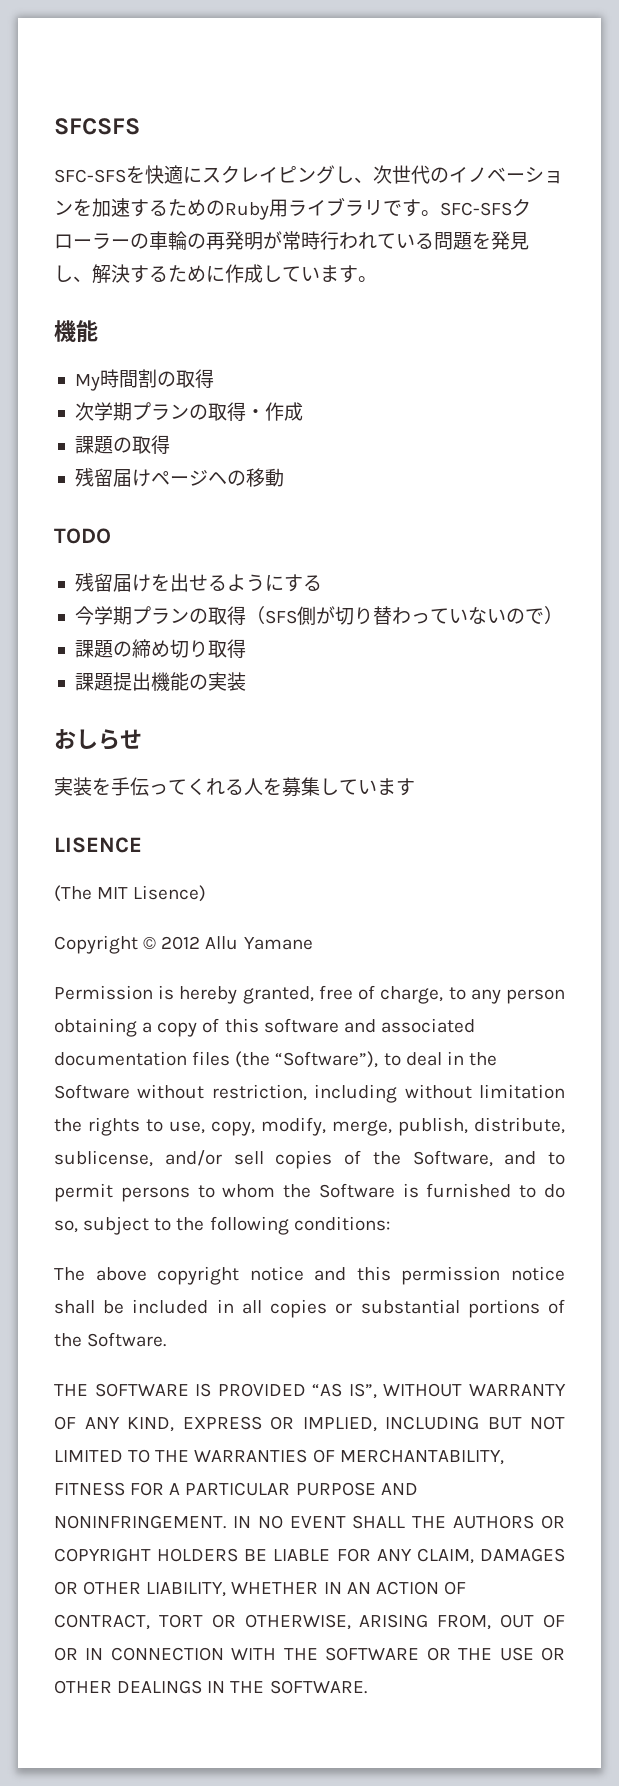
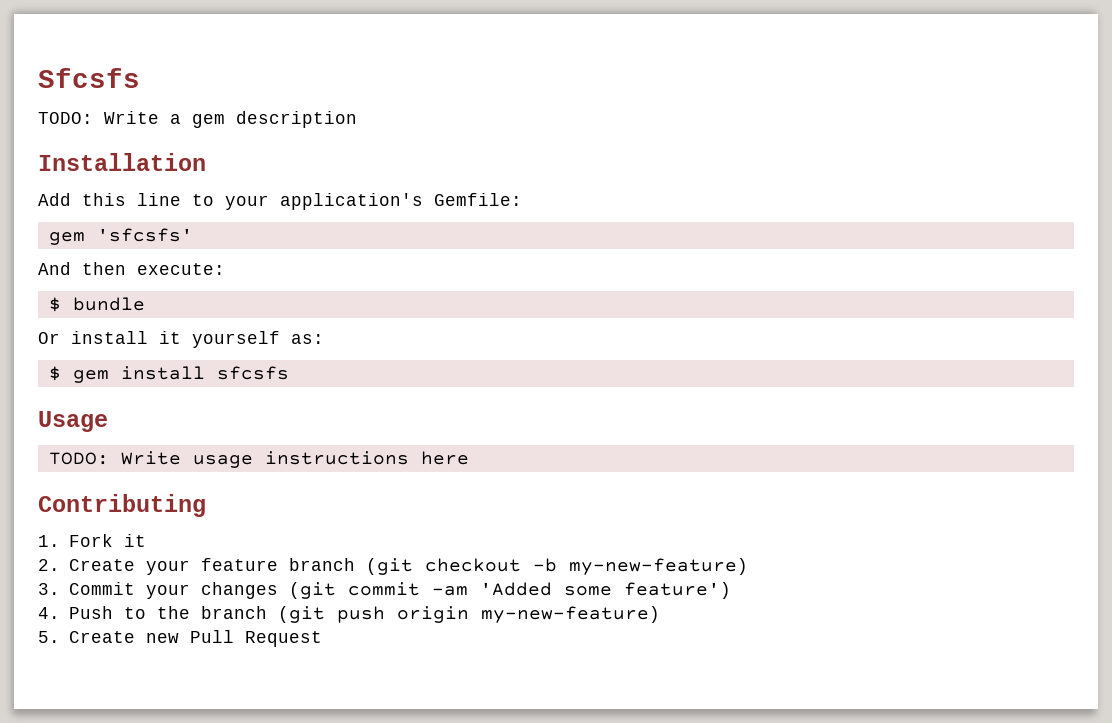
[54,118,140,135] [54,165,563,184] [54,197,531,220] [54,231,529,251] [54,264,377,284] [54,320,98,342] [74,369,214,391] [74,402,303,421] [74,435,170,454] [74,468,284,487] [54,528,111,544] [74,573,322,592] [74,606,563,625] [74,639,246,658] [74,672,246,691] [54,729,142,750] [54,777,415,797] [54,837,142,853] [54,885,207,902] [54,935,313,954] [54,985,565,1004] [54,1018,475,1037] [54,1051,497,1068] [54,1084,565,1103] [54,1117,565,1136] [54,1150,565,1169] [54,1183,565,1202] [54,1216,390,1235] [54,1266,565,1285] [54,1299,565,1318] [54,1332,167,1347] [54,1383,566,1399] [54,1416,565,1432] [54,1449,504,1465] [54,1482,418,1496] [54,1515,565,1529] [54,1548,566,1564] [54,1581,466,1597] [54,1614,565,1630] [54,1647,565,1661] [54,1680,367,1694] SFCSFS // SFC-SFSを快適にスクレイピングし、次世代のイノベーションを加速するためのRuby用ライブラリです。SFC-SFSクローラーの車輪の再発明が常時行われている問題を発見し、解決するために作成しています。 // 機能 // My時間割の取得 // 次学期プランの取得・作成 // 課題の取得 // 残留届けページヘの移動 // TODO // 残留届けを出せるようにする // 今学期プランの取得（SFS側が切り替わっていないので） // 課題の締め切り取得 // 課題提出機能の実装 // おしらせ // 実装を手伝ってくれる人を募集しています // LISENCE // (The MIT Lisence) // Copyright © 2012 Allu Yamane // Permission is hereby granted, free of charge, to any person obtaining a copy of this software and associated documentation files (the “Software”), to deal in the Software without restriction, including without limitation the rights to use, copy, modify, merge, publish, distribute, sublicense, and/or sell copies of the Software, and to permit persons to whom the Software is furnished to do so, subject to the following conditions: // The above copyright notice and this permission notice shall be included in all copies or substantial portions of the Software. // THE SOFTWARE IS PROVIDED “AS IS”, WITHOUT WARRANTY OF ANY KIND, EXPRESS OR IMPLIED, INCLUDING BUT NOT LIMITED TO THE WARRANTIES OF MERCHANTABILITY, FITNESS FOR A PARTICULAR PURPOSE AND NONINFRINGEMENT. IN NO EVENT SHALL THE AUTHORS OR COPYRIGHT HOLDERS BE LIABLE FOR ANY CLAIM, DAMAGES OR OTHER LIABILITY, WHETHER IN AN ACTION OF CONTRACT, TORT OR OTHERWISE, ARISING FROM, OUT OF OR IN CONNECTION WITH THE SOFTWARE OR THE USE OR OTHER DEALINGS IN THE SOFTWARE. -> [38,68,140,88] [38,111,357,128] [38,153,206,171] [38,193,522,210] [48,228,193,245] [38,262,225,275] [48,297,145,312] [38,331,324,348] [48,366,289,383] [38,411,108,432] [48,451,469,468] [38,494,206,517] [38,534,146,547] [38,558,748,575] [38,582,731,599] [38,606,660,623] [38,630,322,647] Sfcsfs // TODO: Write a gem description // Installation // Add this line to your application's Gemfile: // gem 'sfcsfs' // And then execute: // $ bundle // Or install it yourself as: // $ gem install sfcsfs // Usage // TODO: Write usage instructions here // Contributing // 1. Fork it // 2. Create your feature branch (git checkout -b my-new-feature) // 3. Commit your changes (git commit -am 'Added some feature') // 4. Push to the branch (git push origin my-new-feature) // 5. Create new Pull Request

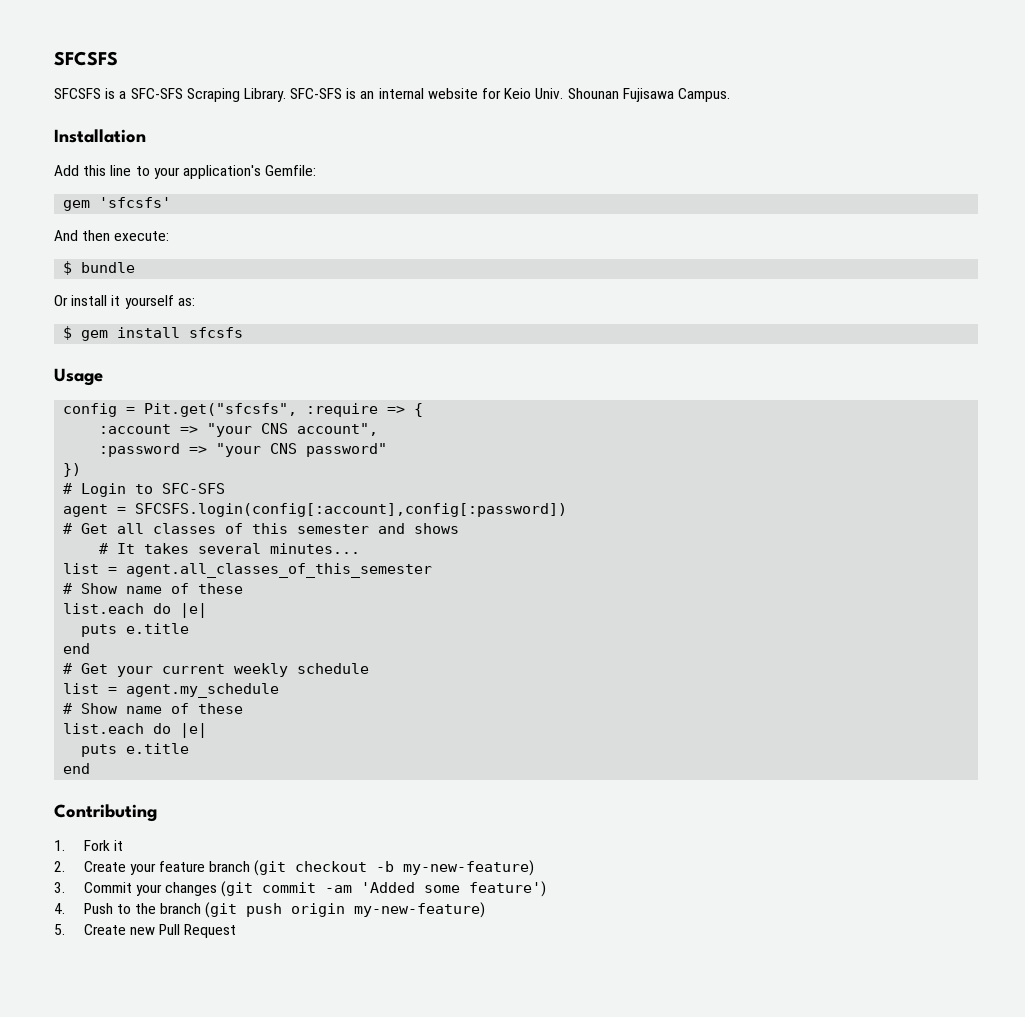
[38,68,140,88] [38,111,357,128] Sfcsfs // TODO: Write a gem description -> [54,51,118,66] [54,88,730,102] SFCSFS // SFCSFS is a SFC-SFS Scraping Library. SFC-SFS is an internal website for Keio Univ. Shounan Fujisawa Campus.
[48,451,469,468] TODO: Write usage instructions here -> [63,403,424,417] [99,423,379,437] [99,443,388,457] [63,463,82,477] [63,483,226,497] [63,503,568,517] [63,523,460,534] [99,543,361,554] [63,563,433,578] [63,583,244,594] [63,603,208,618] [81,623,190,637] [63,643,91,654] [63,663,370,677] [63,683,280,698] [63,703,244,714] [63,723,208,738] [81,743,190,757] [63,763,91,774] config = Pit.get("sfcsfs", :require => { // :account => "your CNS account", // :password => "your CNS password" // }) // # Login to SFC-SFS // agent = SFCSFS.login(config[:account],config[:password]) // # Get all classes of this semester and shows // # It takes several minutes... // list = agent.all_classes_of_this_semester // # Show name of these // list.each do |e| // puts e.title // end // # Get your current weekly schedule // list = agent.my_schedule // # Show name of these // list.each do |e| // puts e.title // end

